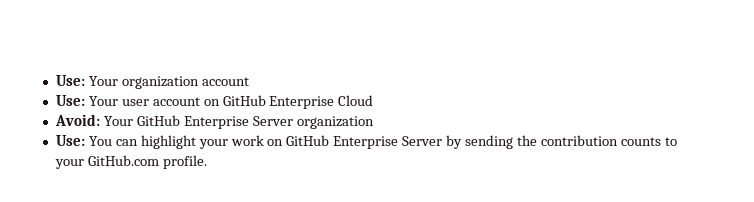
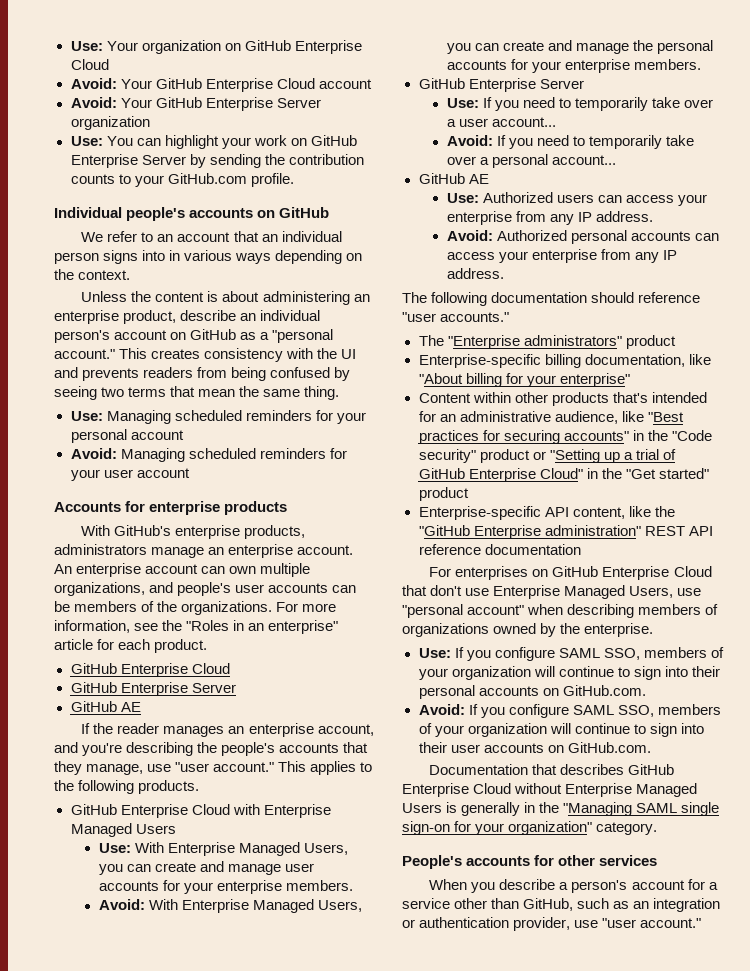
[201,77,249,86] [55,95,374,109] account // Use: Your user account on GitHub Enterprise Cloud -> [224,40,362,54] [70,59,109,70] [70,78,372,92] on GitHub Enterprise Cloud // Avoid: Your GitHub Enterprise Cloud account
(207, 162) none -> [54,207,330,221] [81,231,342,242] [54,250,363,264] [54,269,131,280] [81,291,370,305] [54,310,321,324] [54,329,334,343] [54,348,357,362] [54,367,351,381] [54,386,340,400] [70,410,366,424] [70,429,184,443] [70,448,347,462] [70,468,190,481] [54,501,288,515] [81,525,306,539] [54,544,354,558] [54,563,311,577] [54,582,357,596] [54,601,337,615] [54,620,339,634] [54,639,208,653] [70,663,230,677] [70,682,236,696] [70,701,141,712] [81,723,374,737] [54,742,369,756] [54,761,373,775] [54,780,200,794] [70,804,331,818] [70,823,176,837] [98,842,349,856] [98,861,315,875] [98,880,354,894] [98,899,363,913] [446,40,714,54] [446,59,702,73] [418,78,584,92] [446,97,714,111] [446,117,557,127] [446,135,695,149] [446,154,617,168] [418,173,489,184] [446,192,708,206] [446,211,654,225] [446,230,720,244] [446,249,678,263] [446,268,504,279] [402,292,701,306] [402,312,510,322] [418,335,676,349] [418,354,711,368] [418,373,630,387] [418,392,707,406] [418,411,684,424] [418,430,712,444] [418,449,676,463] [418,468,709,482] [418,487,469,501] [418,506,675,520] [418,525,713,539] [418,544,581,555] [429,566,712,580] [402,585,702,599] [402,604,719,618] [402,623,654,637] [418,647,724,661] [418,666,720,680] [418,685,646,699] [418,704,721,718] [418,723,704,737] [418,742,651,753] [429,764,675,775] [402,783,698,797] [402,802,720,816] [402,821,658,835] [402,855,658,869] [429,879,718,893] [402,898,721,912] [402,917,702,931] // Individual people's accounts on GitHub // We refer to an account that an individual person signs into in various ways depending on the context. // Unless the content is about administering an enterprise product, describe an individual person's account on GitHub as a "personal account." This creates consistency with the UI and prevents readers from being confused by seeing two terms that mean the same thing. // Use: Managing scheduled reminders for your personal account // Avoid: Managing scheduled reminders for your user account // Accounts for enterprise products // With GitHub's enterprise products, administrators manage an enterprise account. An enterprise account can own multiple organizations, and people's user accounts can be members of the organizations. For more information, see the "Roles in an enterprise" article for each product. // GitHub Enterprise Cloud // GitHub Enterprise Server // GitHub AE // If the reader manages an enterprise account, and you're describing the people's accounts that they manage, use "user account." This applies to the following products. // GitHub Enterprise Cloud with Enterprise Managed Users // Use: With Enterprise Managed Users, you can create and manage user accounts for your enterprise members. // Avoid: With Enterprise Managed Users, you can create and manage the personal accounts for your enterprise members. // GitHub Enterprise Server // Use: If you need to temporarily take over a user account... // Avoid: If you need to temporarily take over a personal account... // GitHub AE // Use: Authorized users can access your enterprise from any IP address. // Avoid: Authorized personal accounts can access your enterprise from any IP address. // The following documentation should reference "user accounts." // The "Enterprise administrators" product // Enterprise-specific billing documentation, like "About billing for your enterprise" // Content within other products that's intended for an administrative audience, like "Best practices for securing accounts" in the "Code security" product or "Setting up a trial of GitHub Enterprise Cloud" in the "Get started" product // Enterprise-specific API content, like the "GitHub Enterprise administration" REST API reference documentation // For enterprises on GitHub Enterprise Cloud that don't use Enterprise Managed Users, use "personal account" when describing members of organizations owned by the enterprise. // Use: If you configure SAML SSO, members of your organization will continue to sign into their personal accounts on GitHub.com. // Avoid: If you configure SAML SSO, members of your organization will continue to sign into their user accounts on GitHub.com. // Documentation that describes GitHub Enterprise Cloud without Enterprise Managed Users is generally in the "Managing SAML single sign-on for your organization" category. // People's accounts for other services // When you describe a person's account for a service other than GitHub, such as an integration or authentication provider, use "user account."

